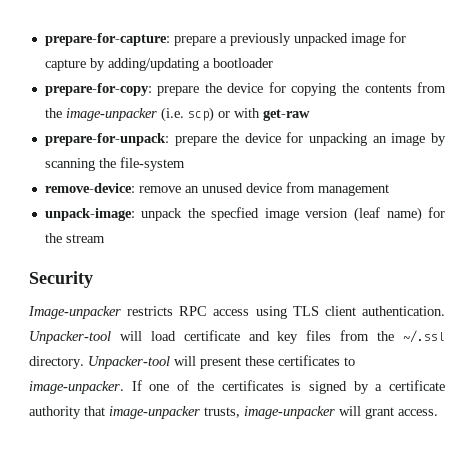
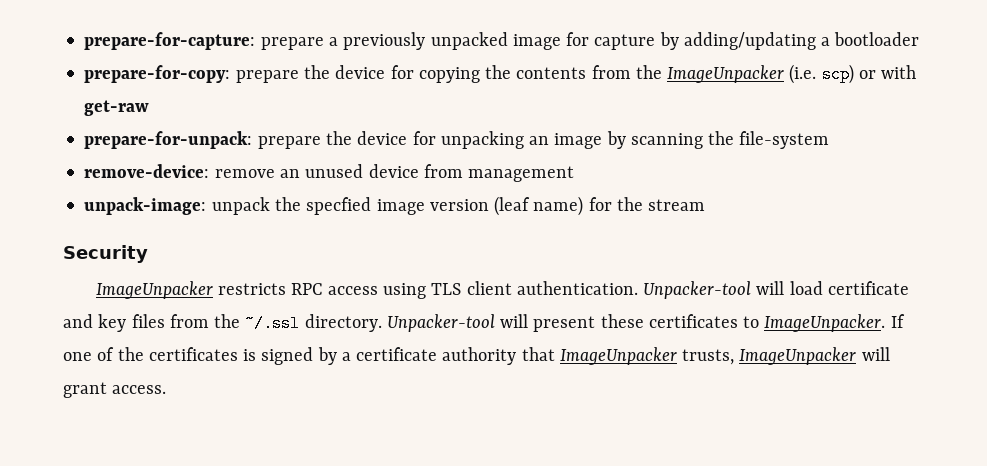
[65,108,157,121] image-unpacker -> [667,65,785,83] ImageUnpacker
[28,306,121,319] Image-unpacker -> [95,281,213,299] ImageUnpacker
[29,381,124,394] image-unpacker. -> [764,314,886,332] ImageUnpacker.
[109,406,335,419] image-unpacker trusts, image-unpacker -> [559,347,857,365] ImageUnpacker trusts, ImageUnpacker

